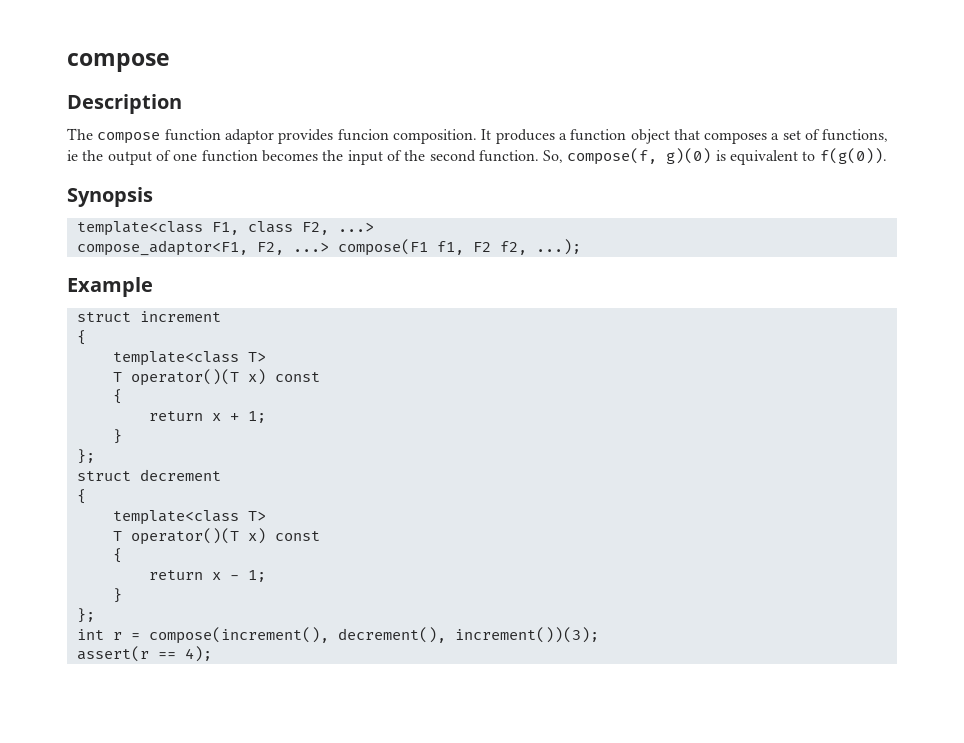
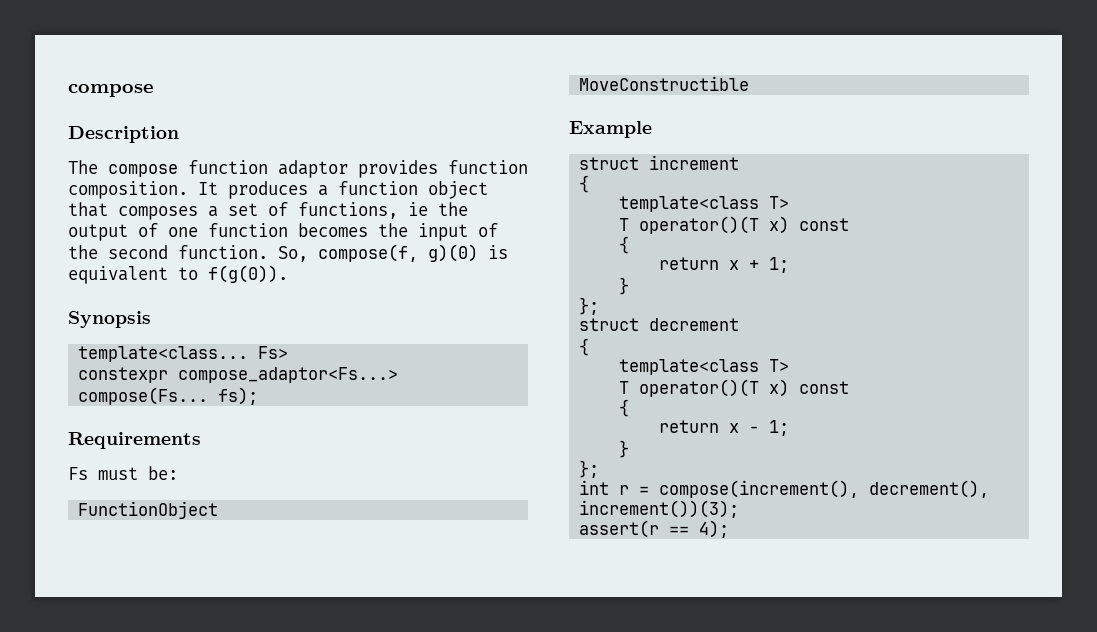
[337,129,389,141] funcion -> [448,160,528,174] function
[76,221,374,236] [76,239,581,256] template<class F1, class F2, ...> // compose_adaptor<F1, F2, ...> compose(F1 f1, F2 f2, ...); -> [78,346,289,362] [78,367,399,383] [78,387,259,405] [68,432,201,449] [68,466,178,480] [78,501,219,519] [579,76,750,91] template<class... Fs> // constexpr compose_adaptor<Fs...> compose(Fs... fs); // Requirements // Fs must be: // FunctionObject // MoveConstructible

